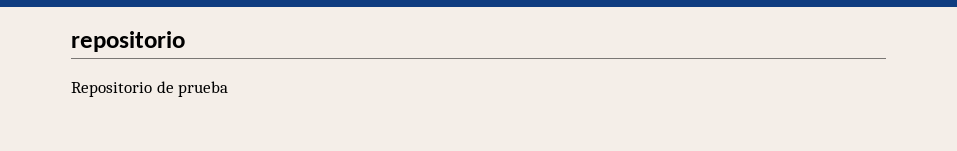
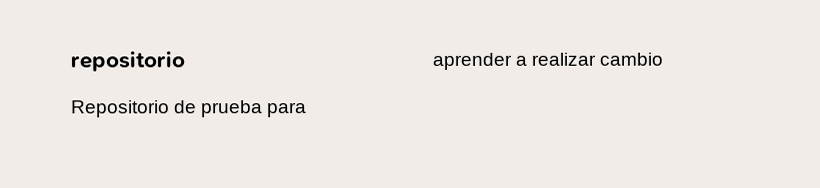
(229, 89) none -> [267,102,308,118] [432,52,664,70] para aprender a realizar cambio

